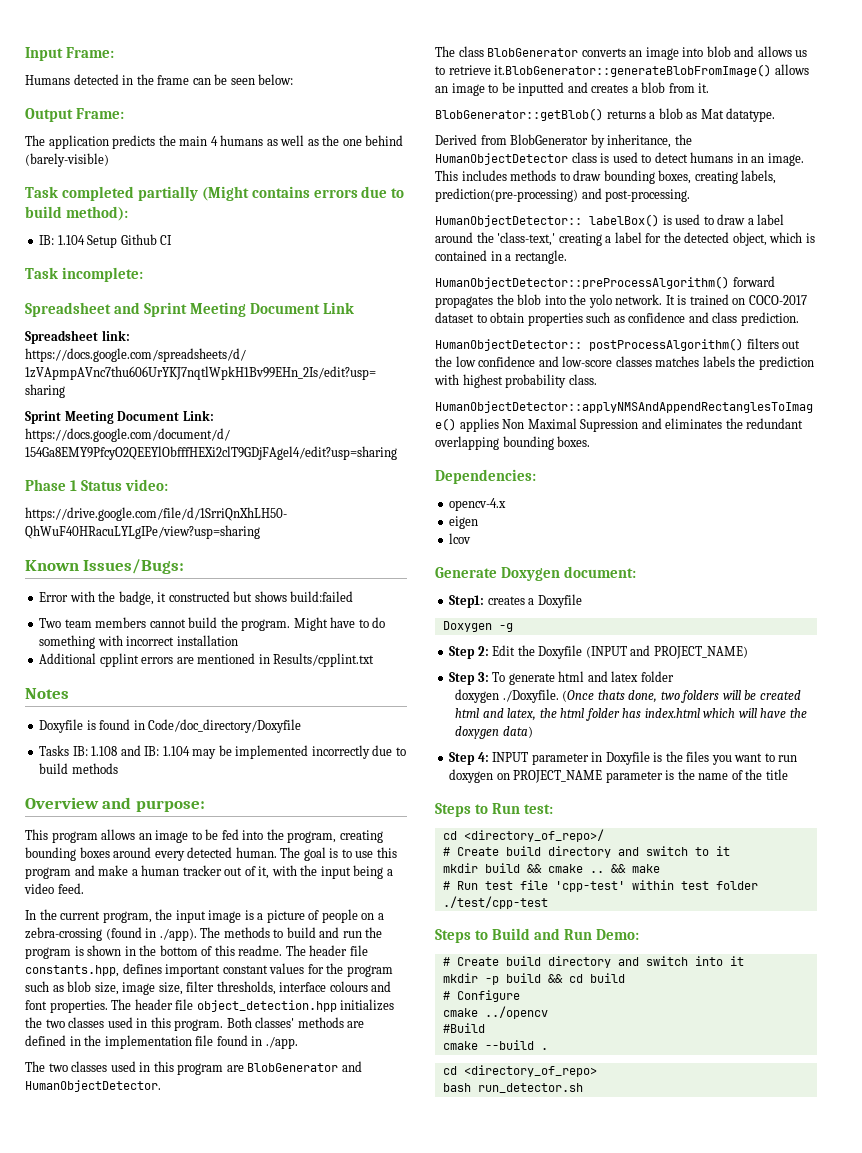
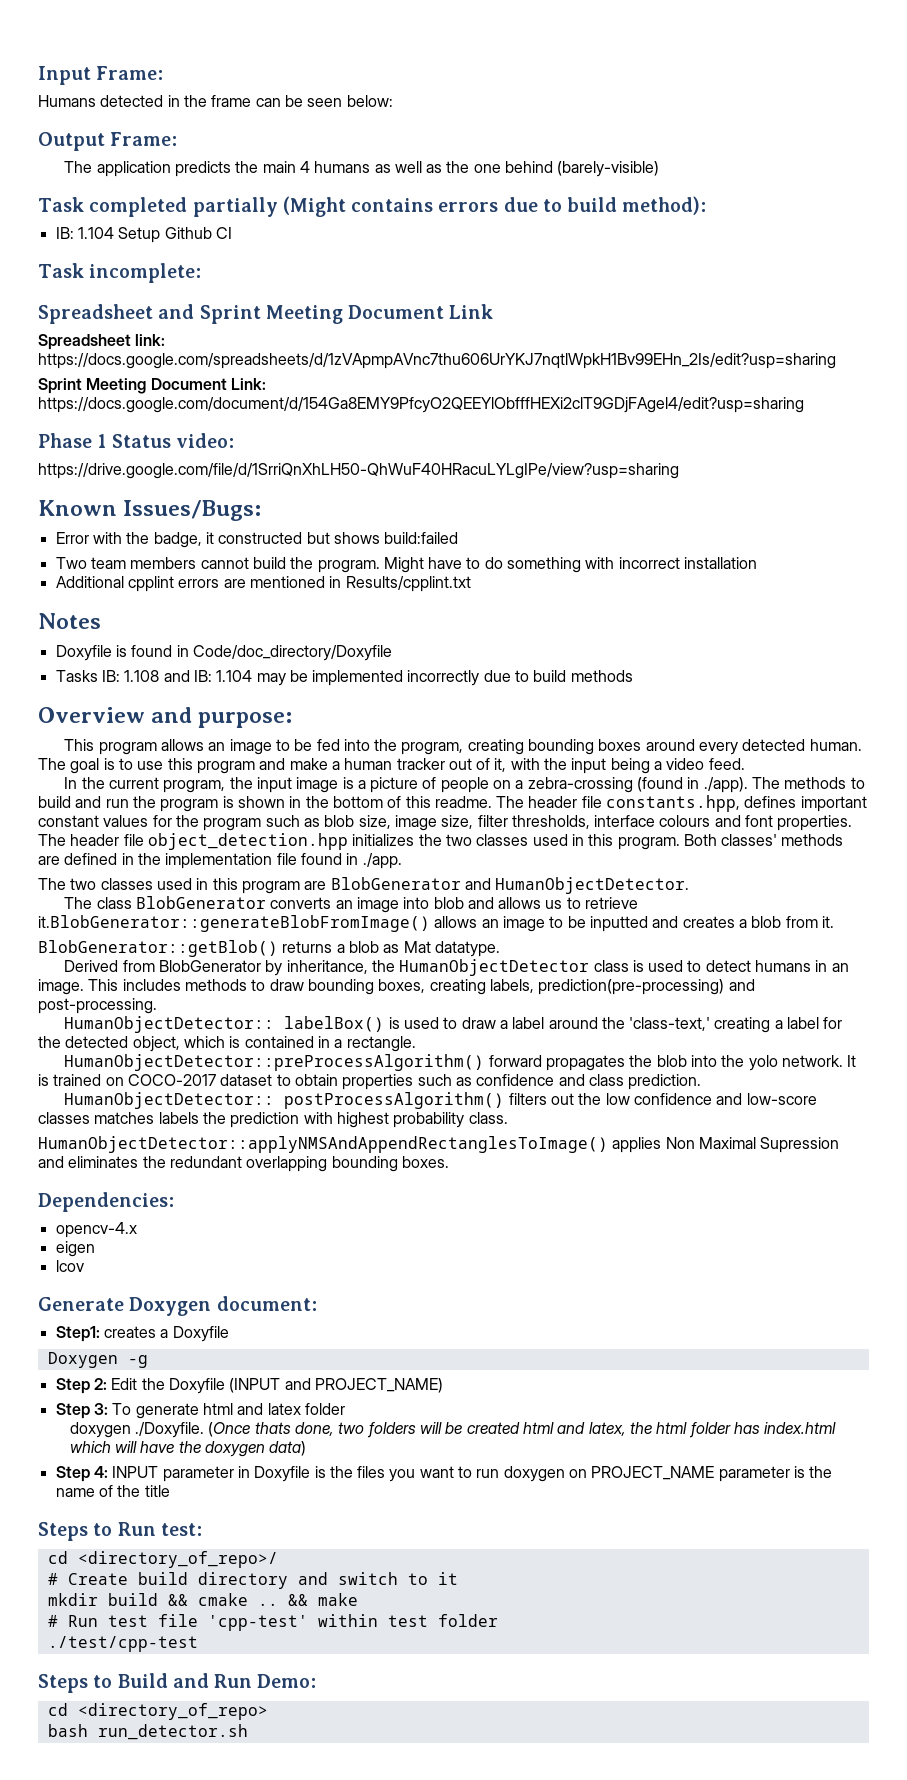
[442,956,744,968] [442,973,625,985] [442,990,520,1002] [442,1006,548,1019] [442,1023,485,1033] [442,1040,548,1050] // # Create build directory and switch into it // mkdir -p build && cd build // # Configure // cmake ../opencv // #Build // cmake --build . -> (317, 1681) none

